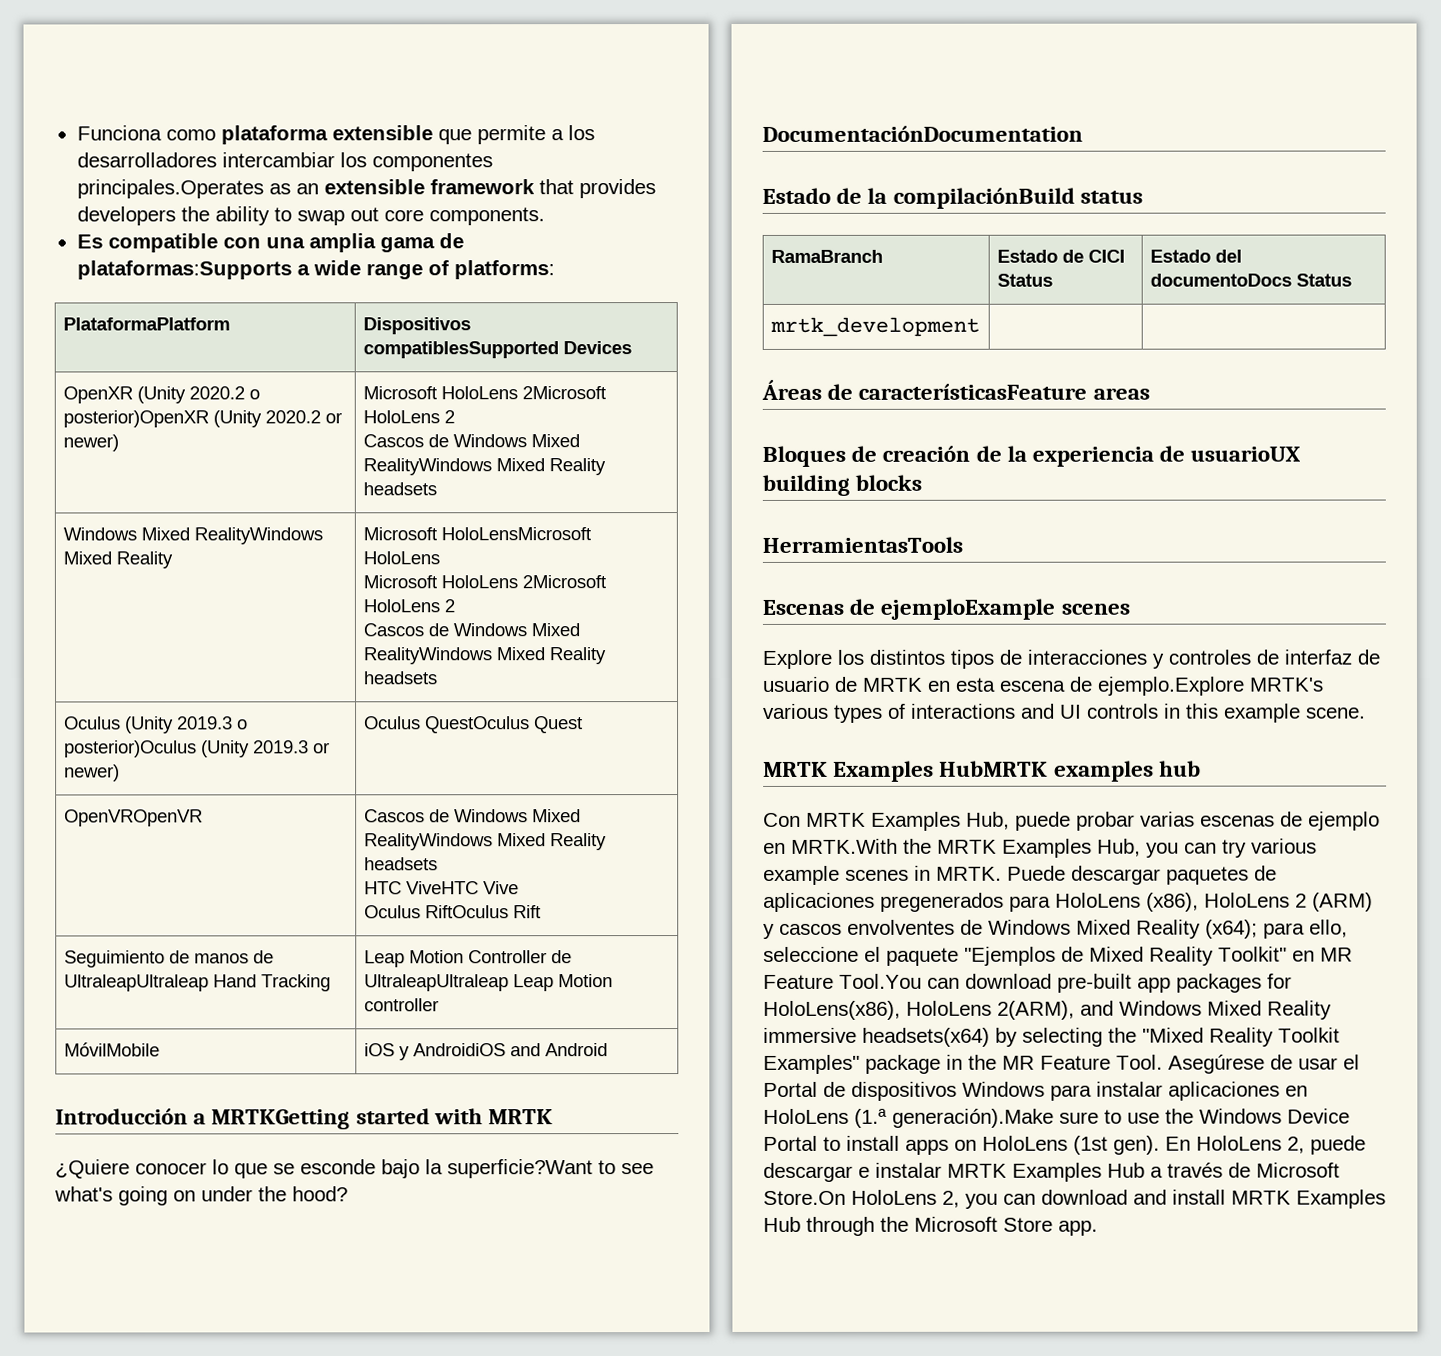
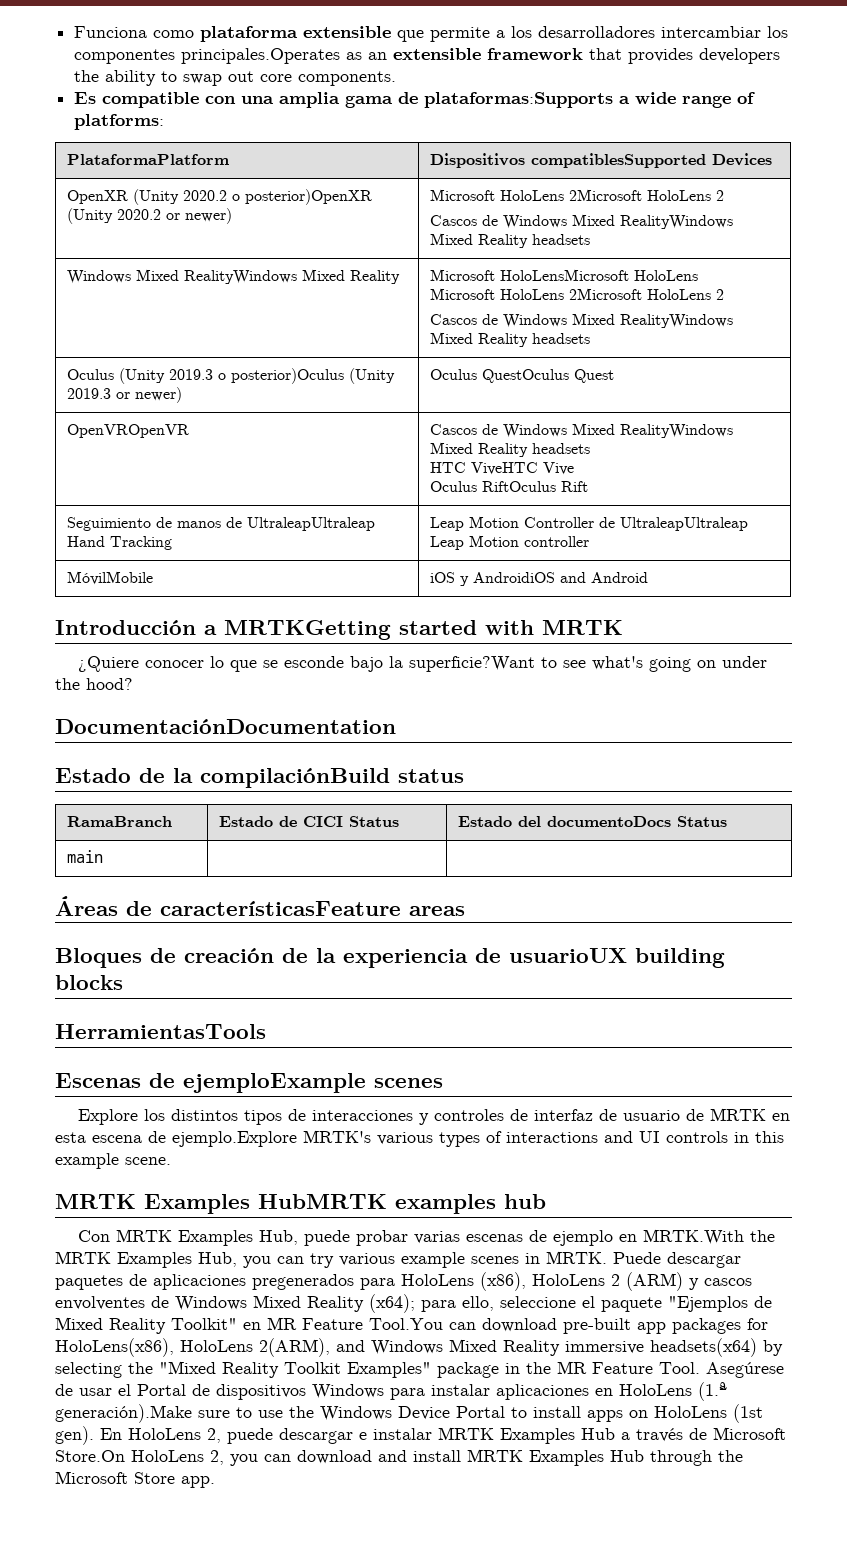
[769,316,980,337] mrtk_development -> [66,850,103,863] main

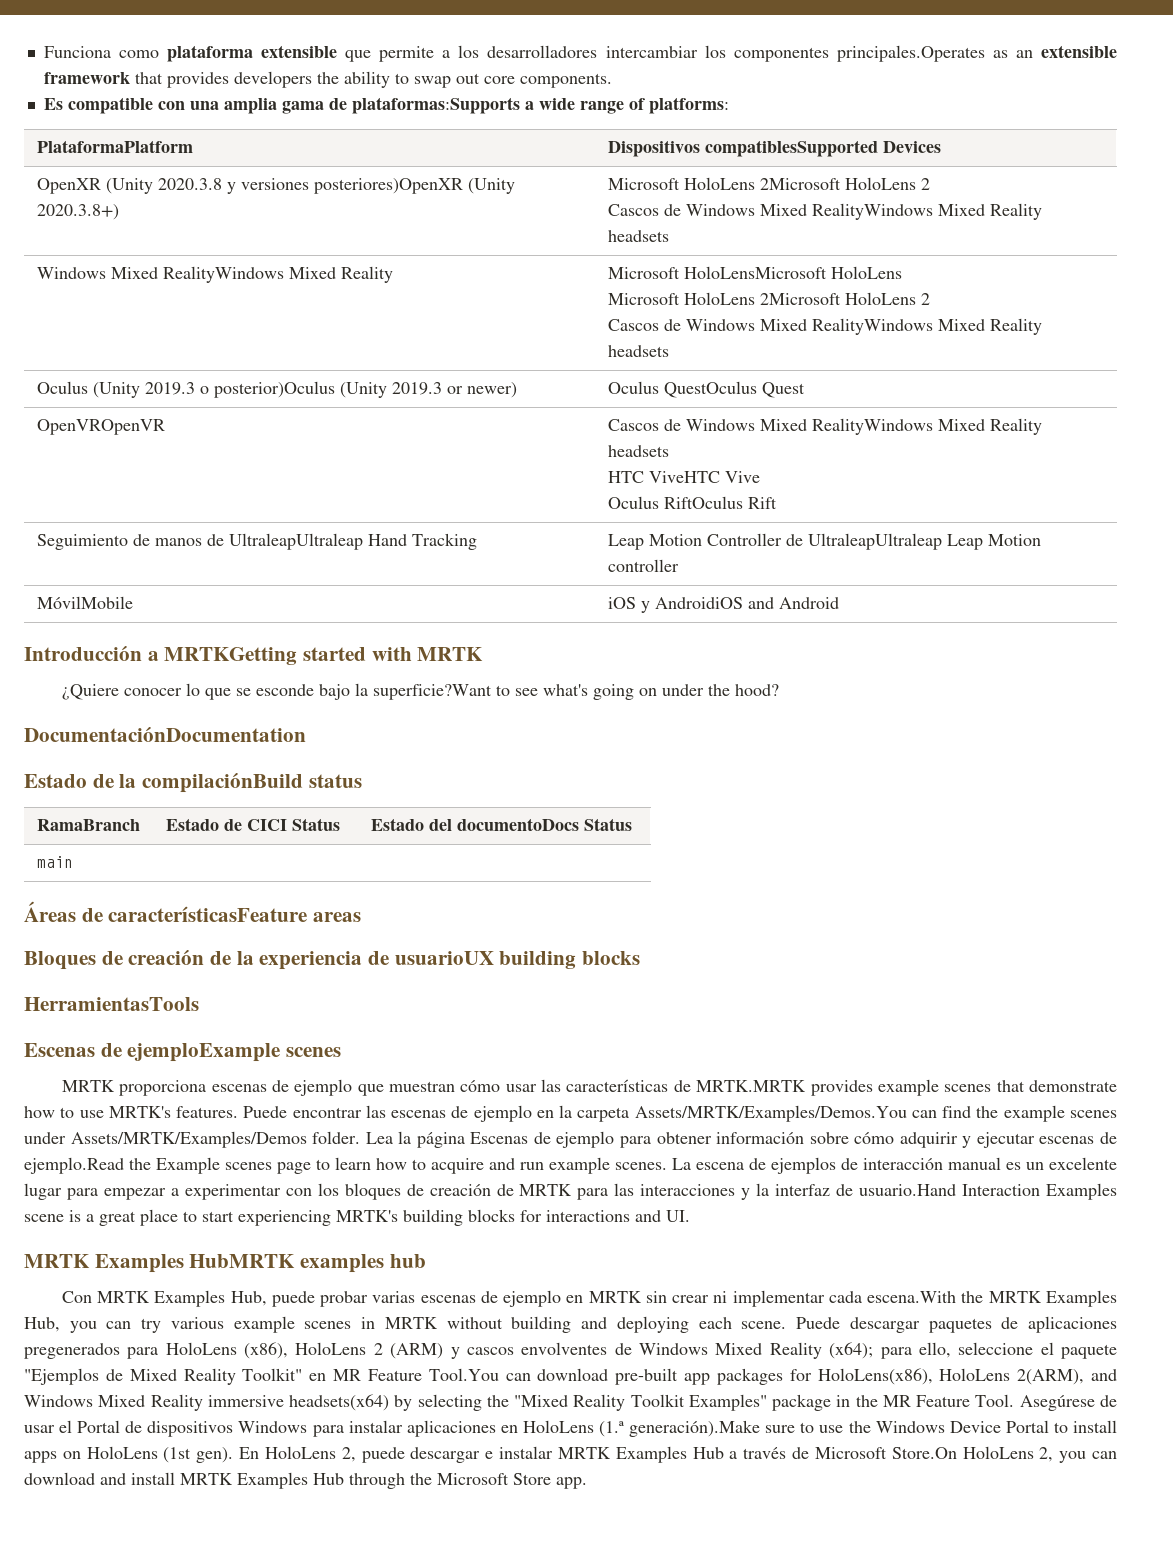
[182,189,372,205] [66,208,232,224] 2020.2 o posterior)OpenXR (Unity 2020.2 or newer) -> [157,178,515,194] [36,204,119,220] 2020.3.8 y versiones posteriores)OpenXR (Unity 2020.3.8+)
[78,1108,791,1125] [55,1130,784,1147] [55,1153,171,1169] Explore los distintos tipos de interacciones y controles de interfaz de usuario de MRTK en esta escena de ejemplo.Explore MRTK's various types of interactions and UI controls in this example scene. -> [61,1079,1117,1096] [24,1105,1118,1122] [24,1131,1117,1148] [24,1157,1117,1174] [24,1183,1118,1200] [24,1209,690,1226] MRTK proporciona escenas de ejemplo que muestran cómo usar las características de MRTK.MRTK provides example scenes that demonstrate how to use MRTK's features. Puede encontrar las escenas de ejemplo en la carpeta Assets/MRTK/Examples/Demos.You can find the example scenes under Assets/MRTK/Examples/Demos folder. Lea la página Escenas de ejemplo para obtener información sobre cómo adquirir y ejecutar escenas de ejemplo.Read the Example scenes page to learn how to acquire and run example scenes. La escena de ejemplos de interacción manual es un excelente lugar para empezar a experimentar con los bloques de creación de MRTK para las interacciones y la interfaz de usuario.Hand Interaction Examples scene is a great place to start experiencing MRTK's building blocks for interactions and UI.
[643,1229,745,1245] MRTK.With -> [588,1290,957,1307] MRTK sin crear ni implementar cada escena.With
[546,1251,607,1264] MRTK. -> [384,1316,787,1333] MRTK without building and deploying each scene.

